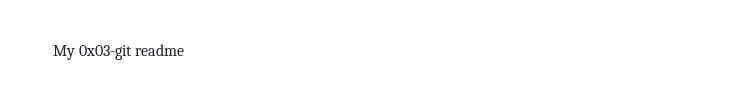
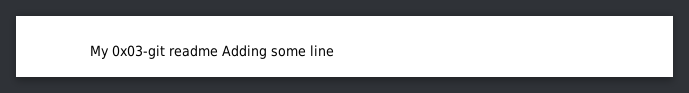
(185, 50) none -> [222,45,334,59] Adding some line

